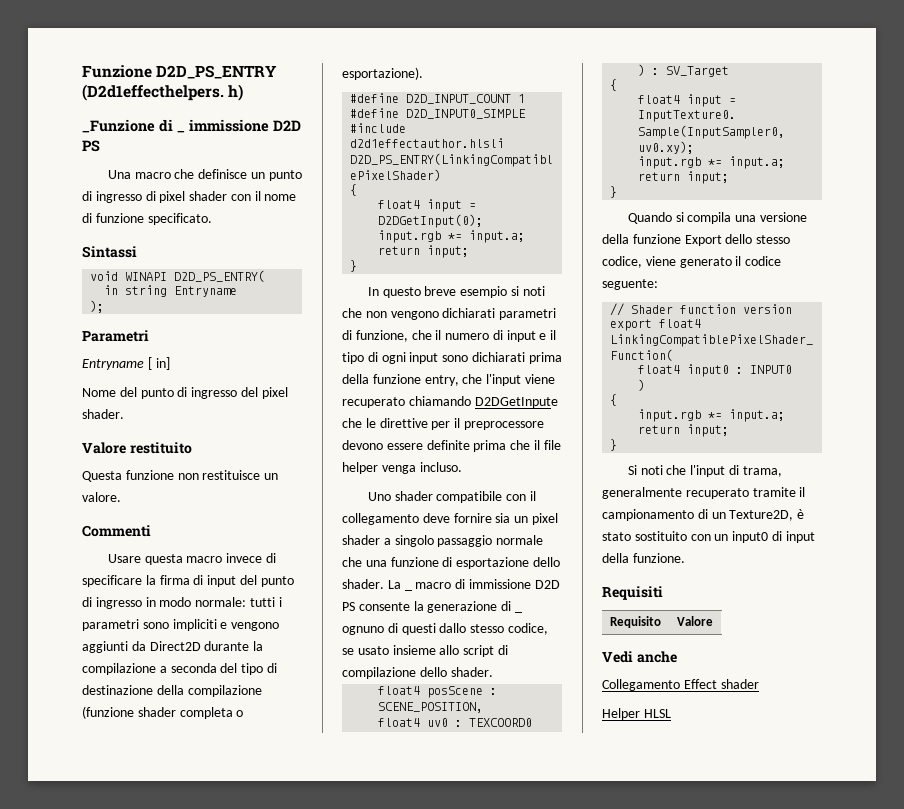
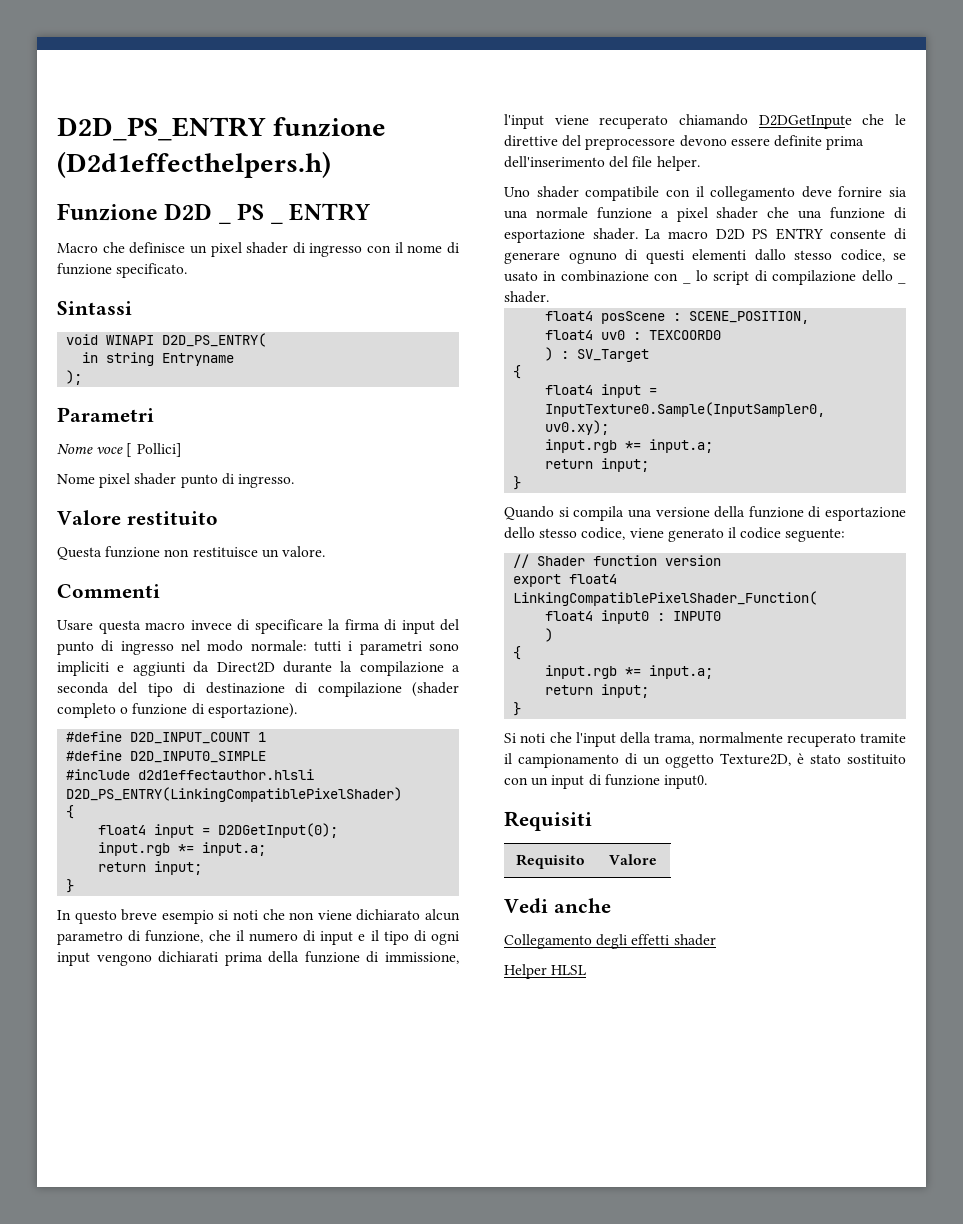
[82,65,278,79] [82,84,244,101] [82,119,301,133] [82,140,100,152] [107,169,302,181] [82,191,228,203] Funzione D2D_PS_ENTRY (D2d1effecthelpers. h) // _Funzione di _ immissione D2D PS // Una macro che definisce un punto di ingresso di pixel shader -> [57,117,386,141] [57,151,331,178] [57,203,213,221] [218,220,231,224] [237,203,265,220] [270,203,371,224] [57,242,363,257] D2D_PS_ENTRY funzione (D2d1effecthelpers.h) // Funzione D2D _ PS _ ENTRY // Macro che definisce un pixel shader di ingresso
[82,357,170,370] [82,387,288,399] [82,409,124,419] Entryname [ in] // Nome del punto di ingresso del pixel shader. -> [57,443,182,457] [57,473,294,488] Nome voce [ Pollici] // Nome pixel shader punto di ingresso.
[145,597,156,607] in -> [181,640,200,651] nel
[231,622,280,631] vengono -> (125, 668) none
[156,685,262,697] [82,706,244,719] della compilazione (funzione shader completa o -> [295,682,459,697] [57,703,204,718] di compilazione (shader completo o funzione di
[390,308,557,320] vengono dichiarati parametri -> [317,909,460,921] [57,931,123,945] viene dichiarato alcun parametro
[442,355,469,362] sono -> [96,954,152,966] vengono
[424,374,483,386] entry, che -> [366,951,459,964] di immissione,
[431,418,461,430] per il -> [562,135,582,147] del
[510,440,561,450] [342,462,462,474] che il file helper venga incluso. -> [504,156,700,171] dell'inserimento del file helper.
[514,513,558,525] [342,535,544,547] un pixel shader a singolo passaggio normale -> [504,207,759,222] una normale funzione a pixel shader
[532,557,560,567] dello -> (585, 236) none
[404,589,412,591] [415,579,560,589] [342,601,512,613] [514,611,522,613] _ macro di immissione D2D PS consente la generazione di _ -> [667,228,906,240] [504,252,560,264] macro D2D PS ENTRY consente di generare
(436, 629) none -> [692,249,746,260] elementi
[392,645,460,655] insieme allo -> [543,270,679,282] [682,281,691,284] [696,270,708,281] in combinazione con _ lo
(447, 672) none -> [898,281,906,284] _
[684,235,722,246] Export -> [808,506,906,521] di esportazione
[728,465,782,477] [602,487,682,499] di trama, generalmente -> [620,732,783,745] della trama, normalmente
(726, 515) none -> [665,754,714,768] oggetto
[732,531,815,543] [602,553,685,563] input0 di input della funzione. -> [551,774,707,789] input di funzione input0.
[683,679,717,689] Effect -> [596,934,670,949] degli effetti

